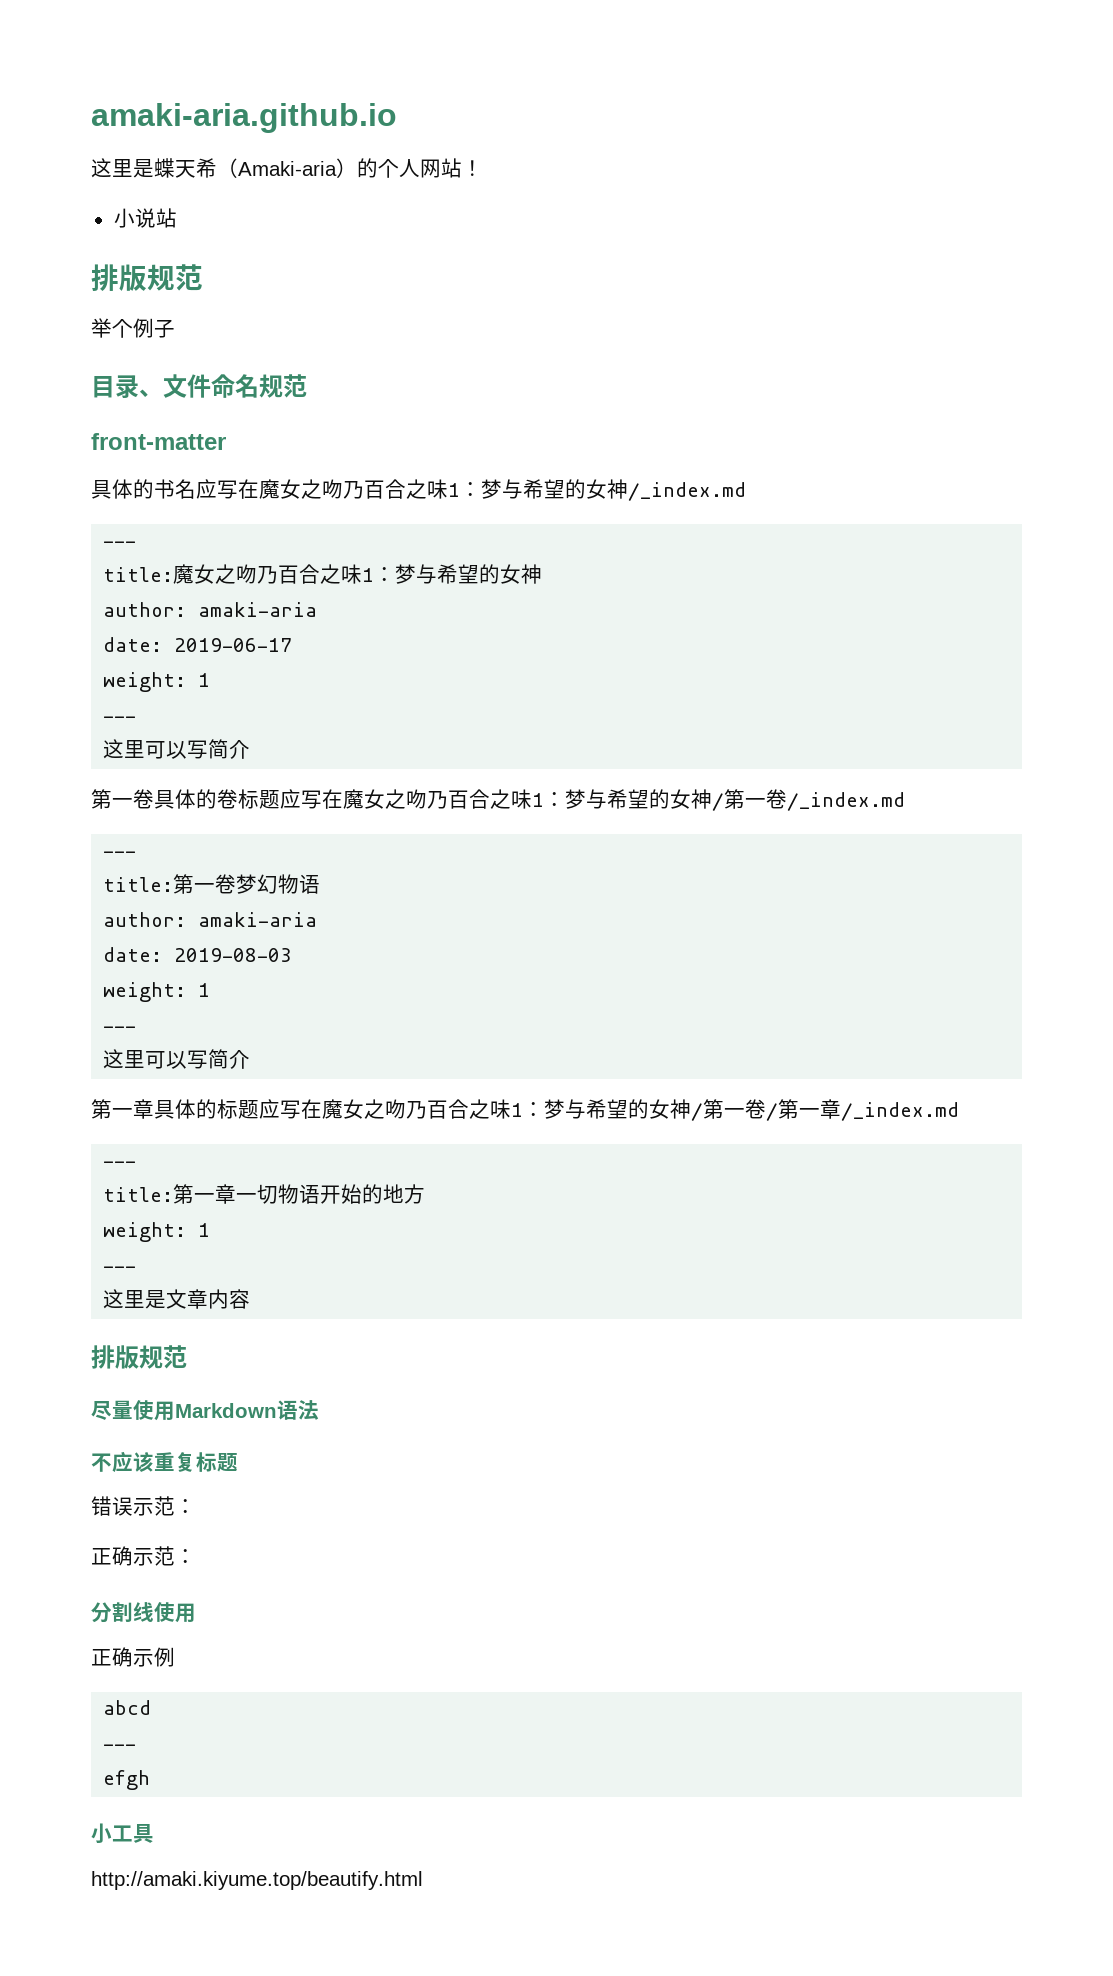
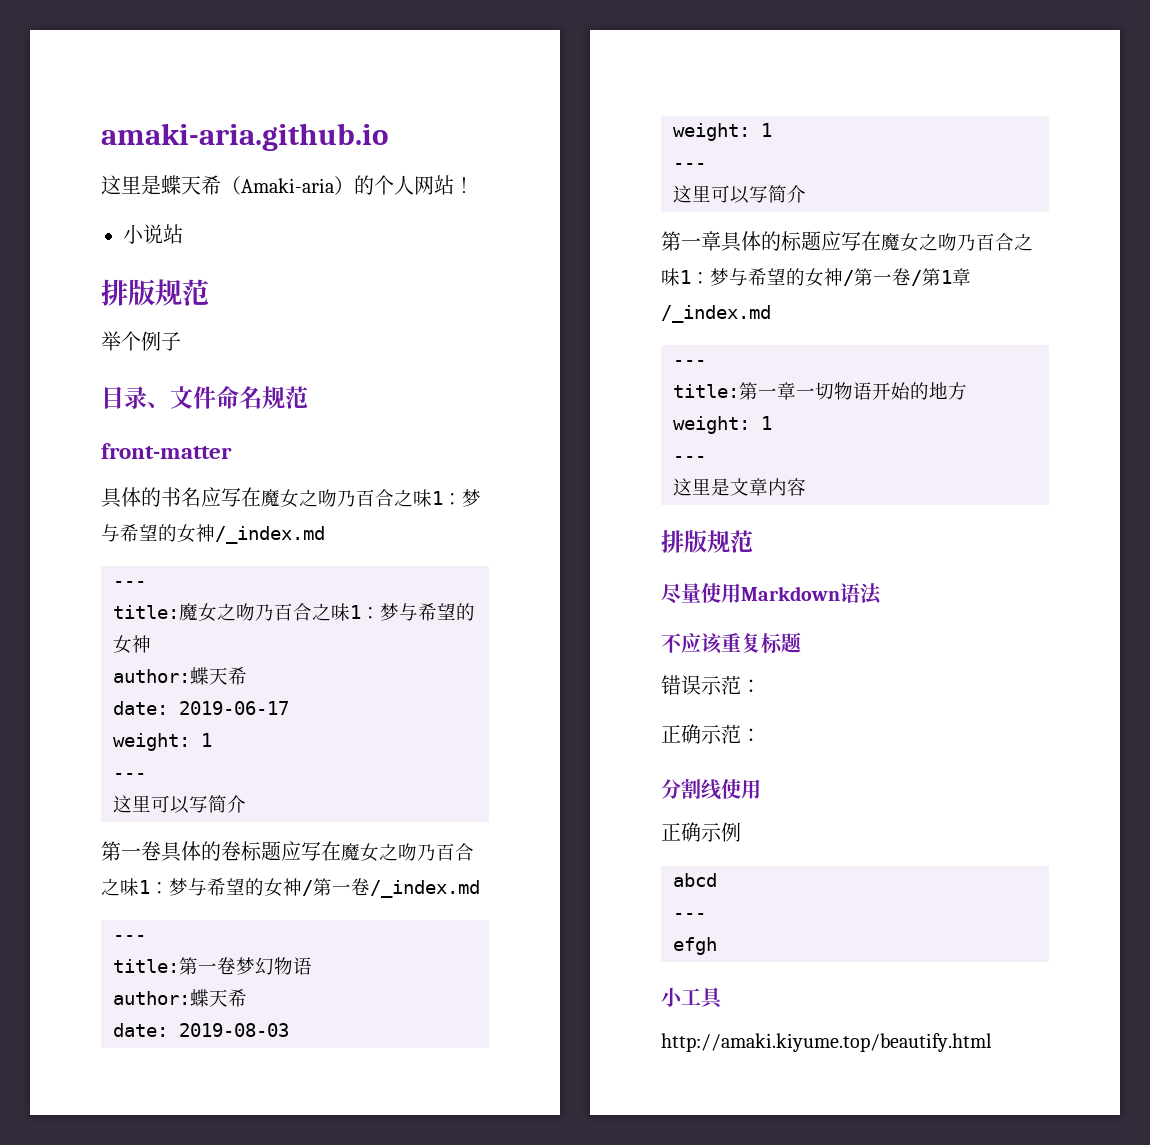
[198,602,318,617] amaki-aria -> [190,667,247,685] 蝶天希
[198,912,318,927] amaki-aria -> [190,989,247,1007] 蝶天希
[799,1108,820,1117] 一 -> [941,270,952,284] 1

